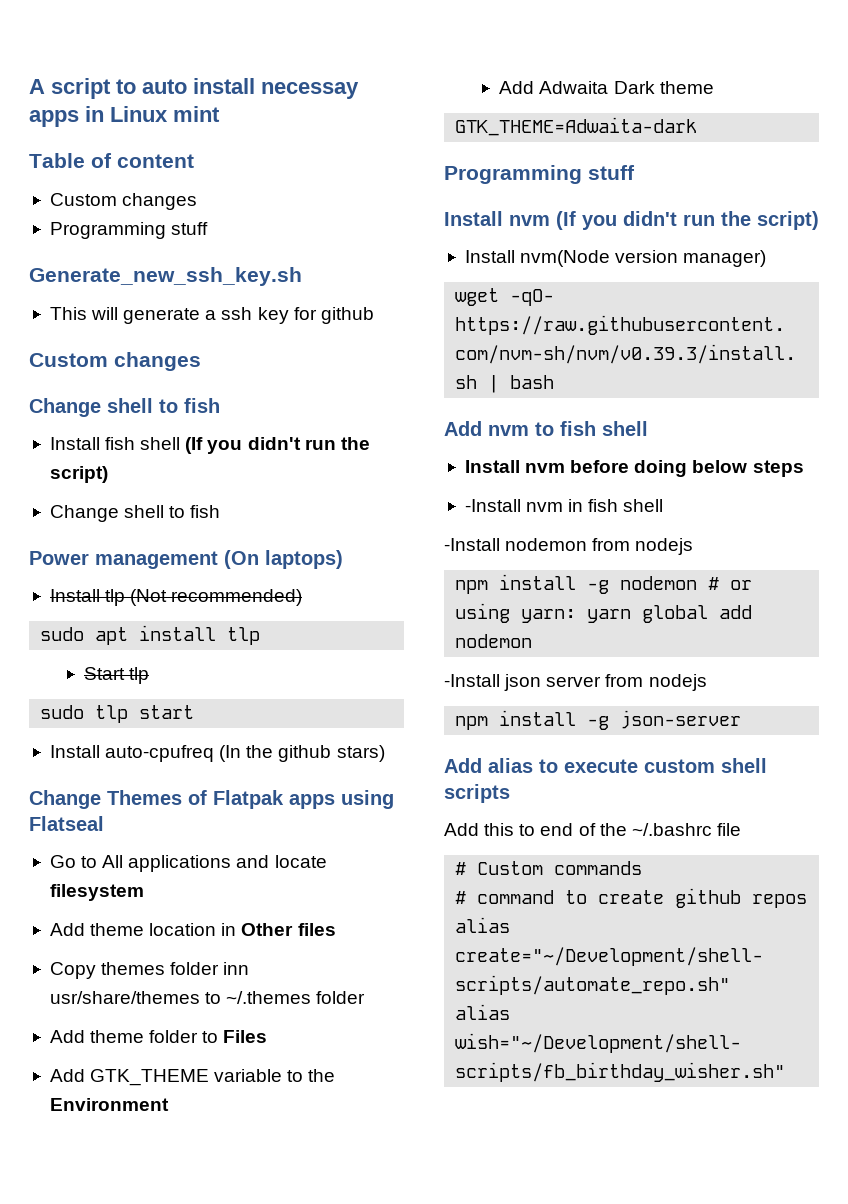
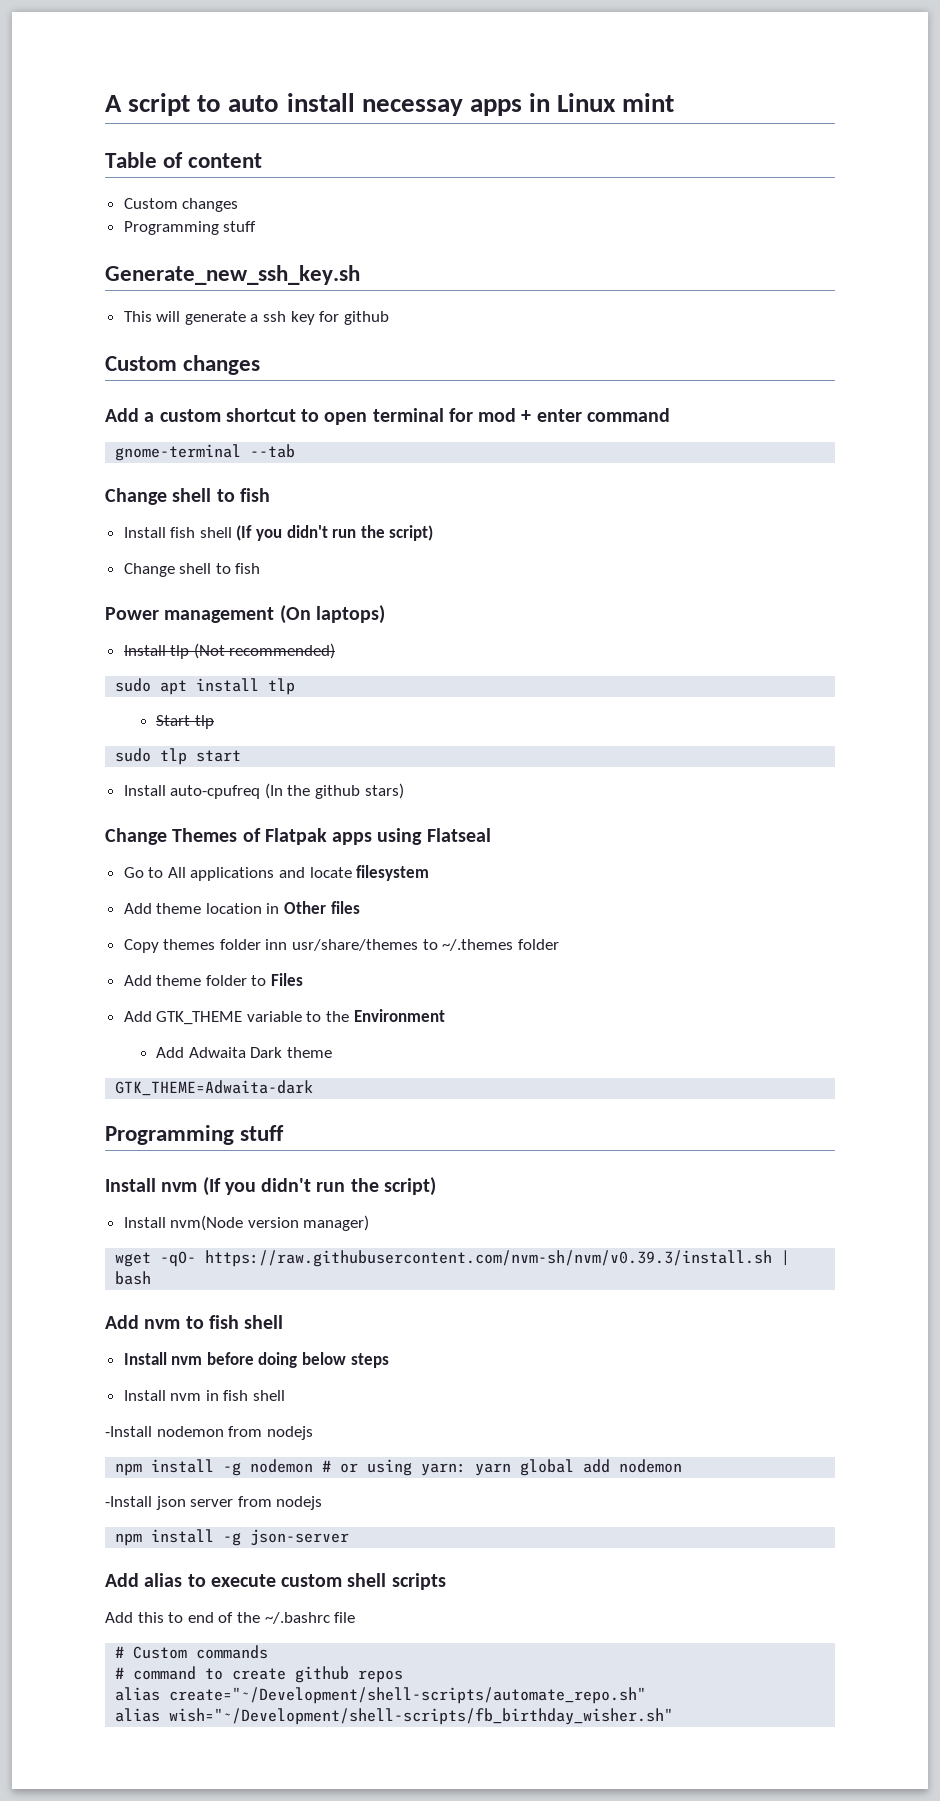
(201, 361) none -> [105,408,670,425] [115,444,296,461] // Add a custom shortcut to open terminal for mod + enter command // gnome-terminal --tab
[464,499,521,512] -Install -> [123,1390,166,1401] Install

